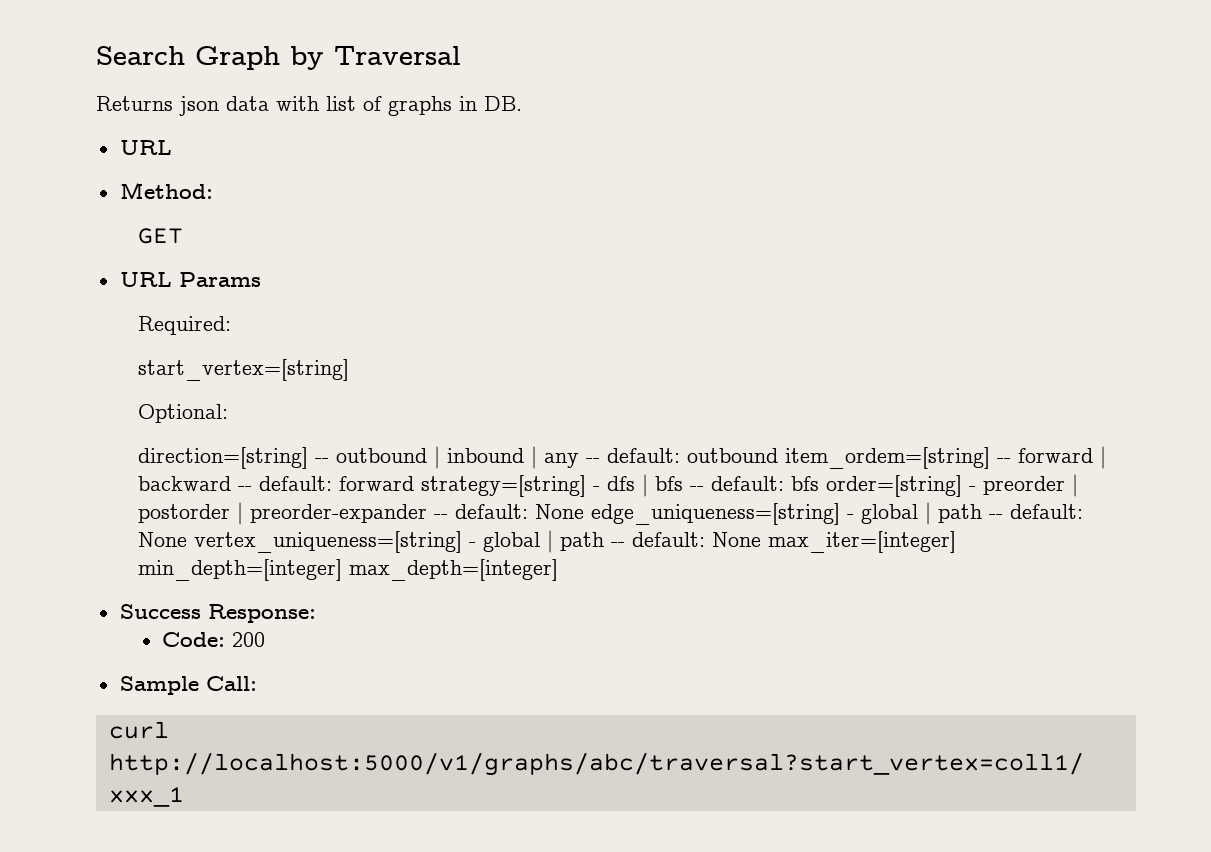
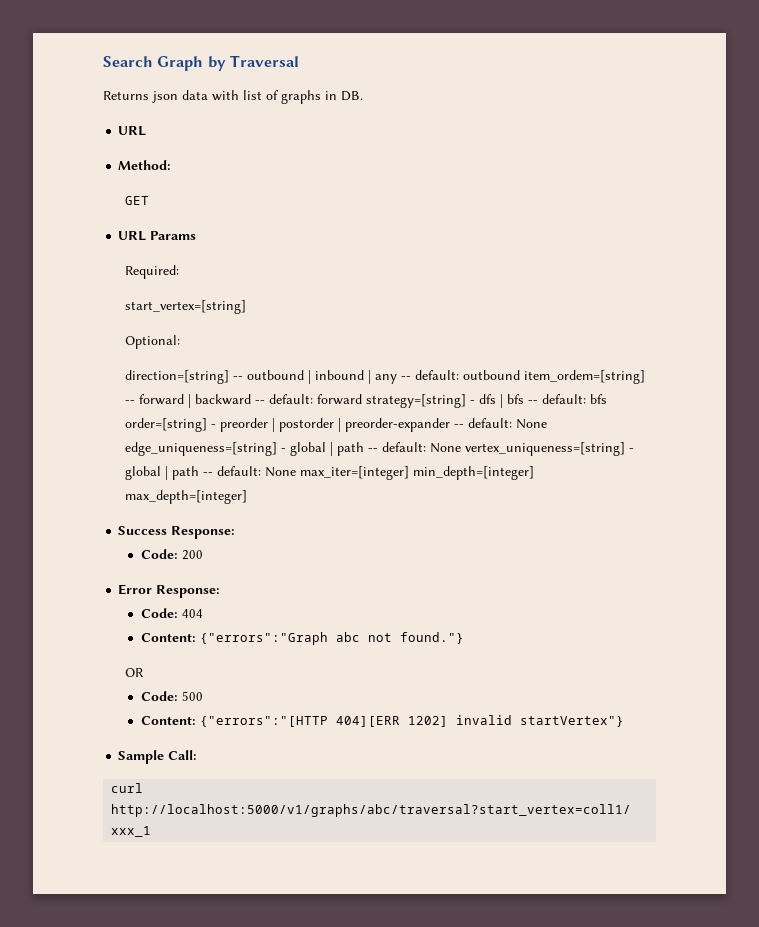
(266, 639) none -> [118,584,221,598] [140,608,203,618] [140,632,464,645] [125,668,145,677] [140,691,203,701] [140,715,624,727] // Error Response: // Code: 404 // Content: {"errors":"Graph abc not found."} // OR // Code: 500 // Content: {"errors":"[HTTP 404][ERR 1202] invalid startVertex"}

